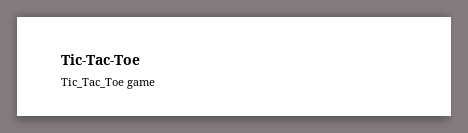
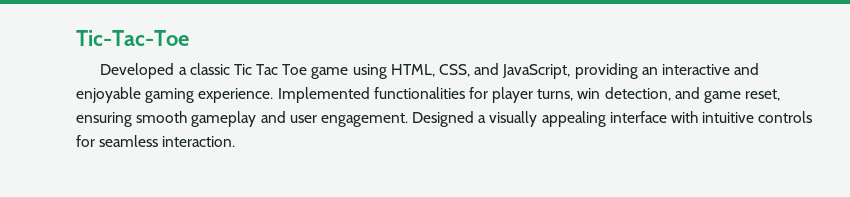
[61,78,155,89] Tic_Tac_Toe game -> [100,63,760,79] [76,87,781,103] [76,111,813,127] [76,135,236,147] Developed a classic Tic Tac Toe game using HTML, CSS, and JavaScript, providing an interactive and enjoyable gaming experience. Implemented functionalities for player turns, win detection, and game reset, ensuring smooth gameplay and user engagement. Designed a visually appealing interface with intuitive controls for seamless interaction.

